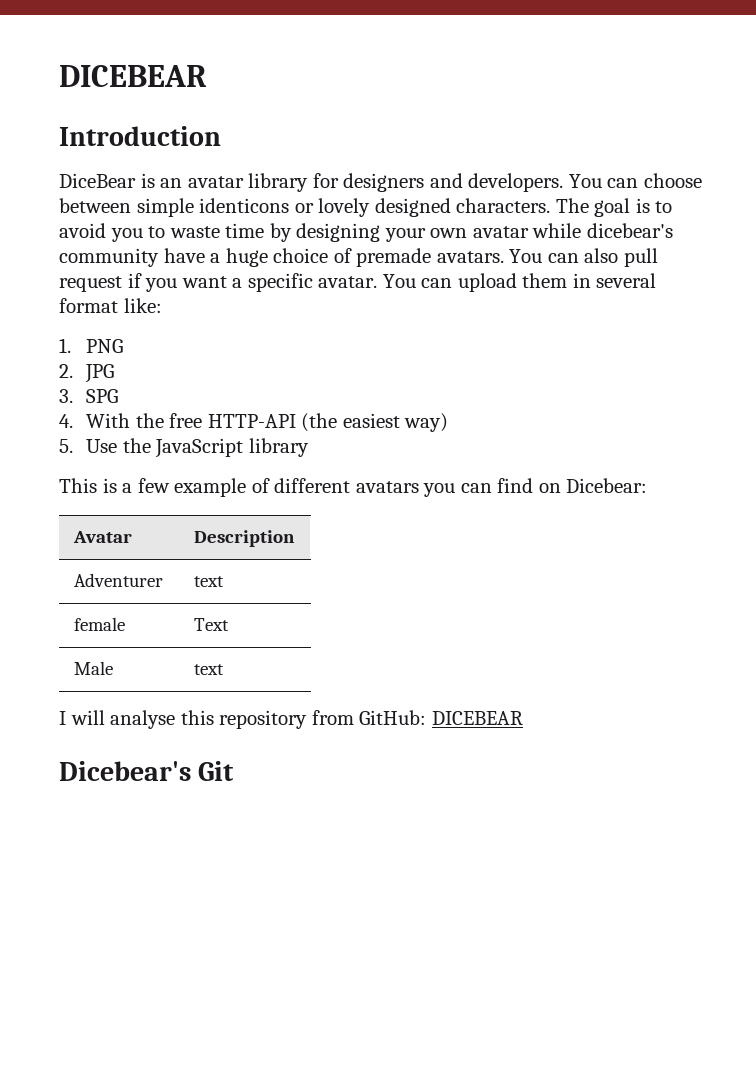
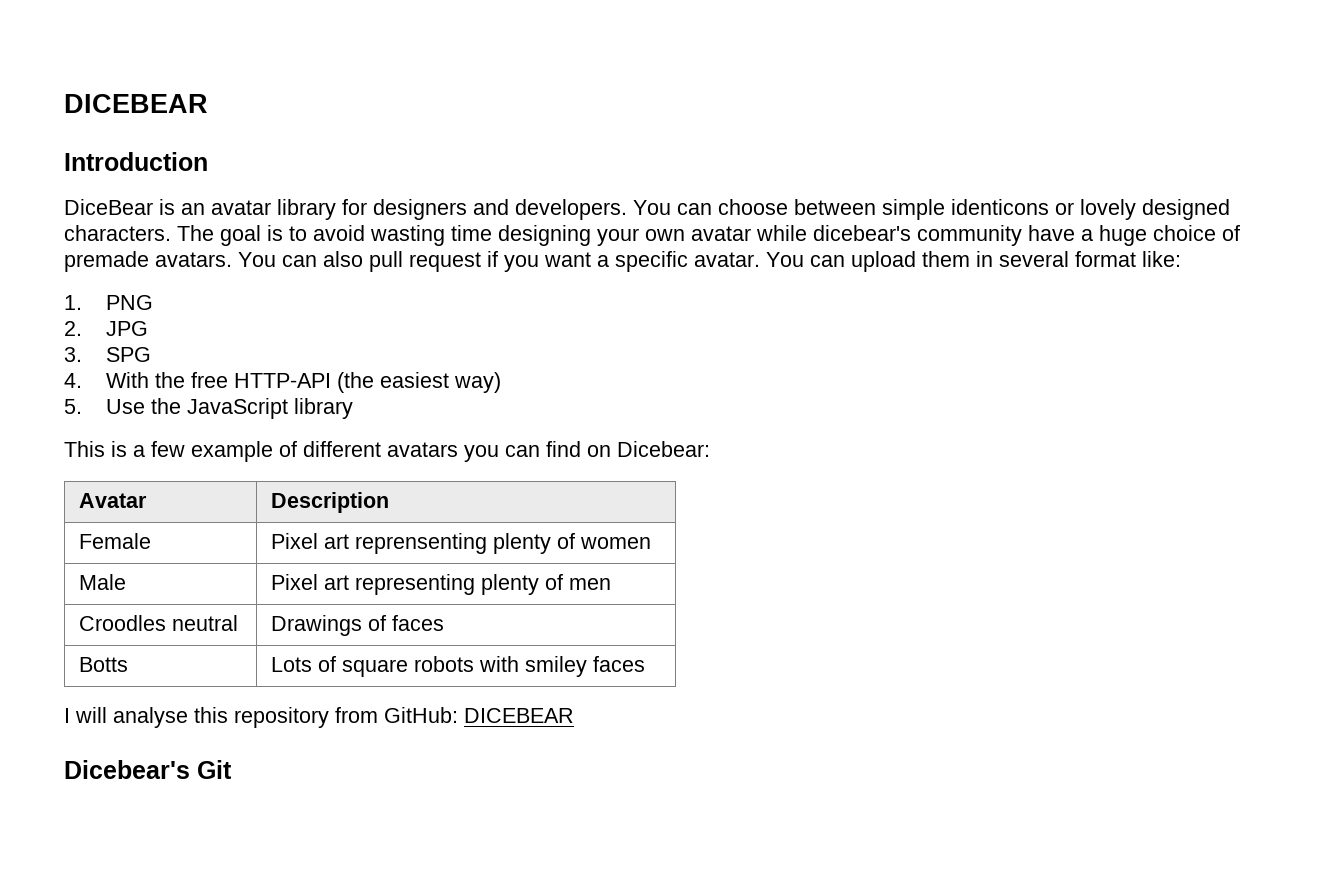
[110,223,292,242] you to waste time by -> [370,225,492,246] wasting time
[74,573,164,587] [194,576,225,587] [74,617,126,631] [194,618,230,631] [74,661,114,675] [194,664,225,675] Adventurer | text // female | Text // Male | text -> [79,533,152,549] [271,533,652,554] [79,574,127,590] [271,574,612,595] [79,615,239,631] [271,615,445,636] [79,657,129,672] [271,656,646,677] Female | Pixel art reprensenting plenty of women // Male | Pixel art representing plenty of men // Croodles neutral | Drawings of faces // Botts | Lots of square robots with smiley faces

